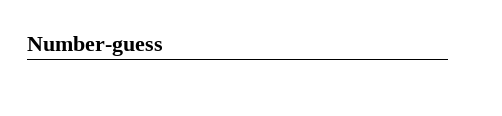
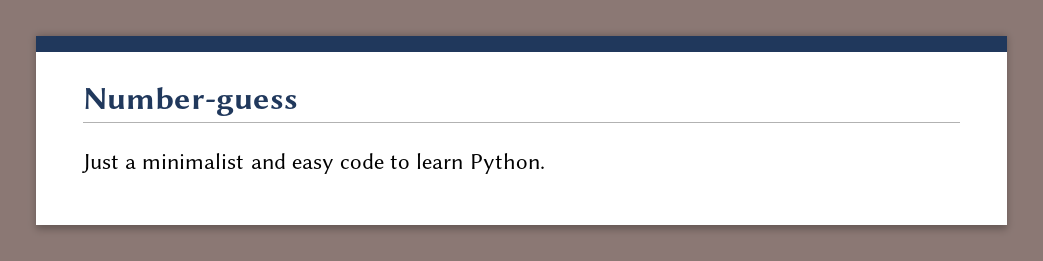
(163, 46) none -> [82,153,545,174] // Just a minimalist and easy code to learn Python.

